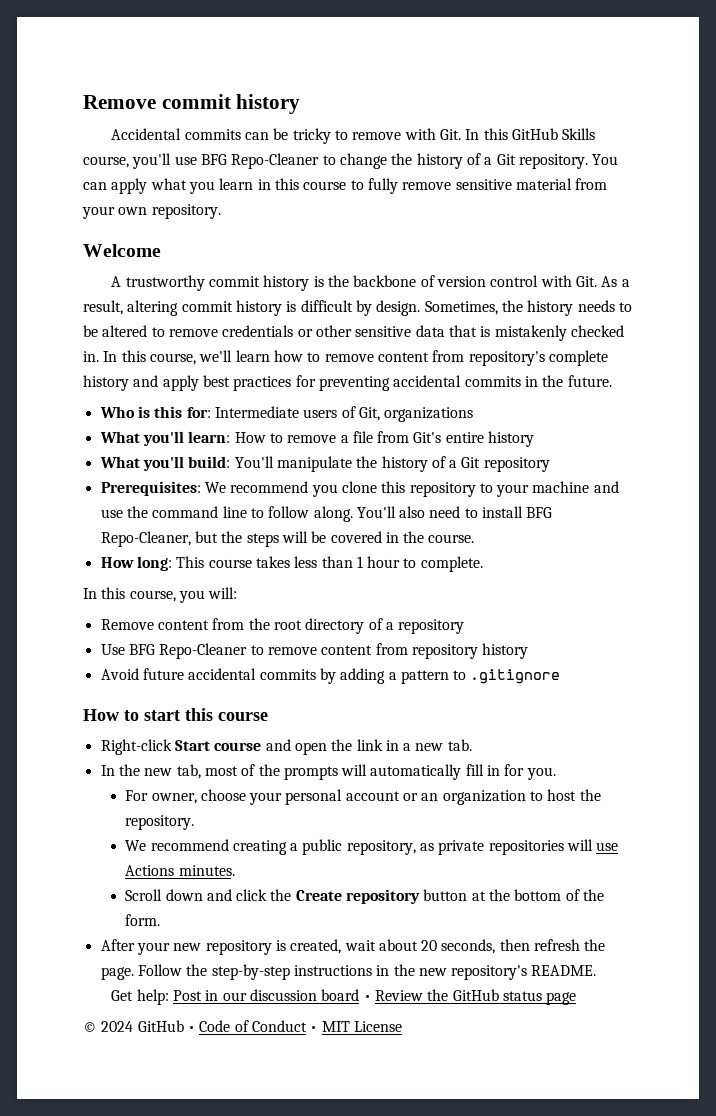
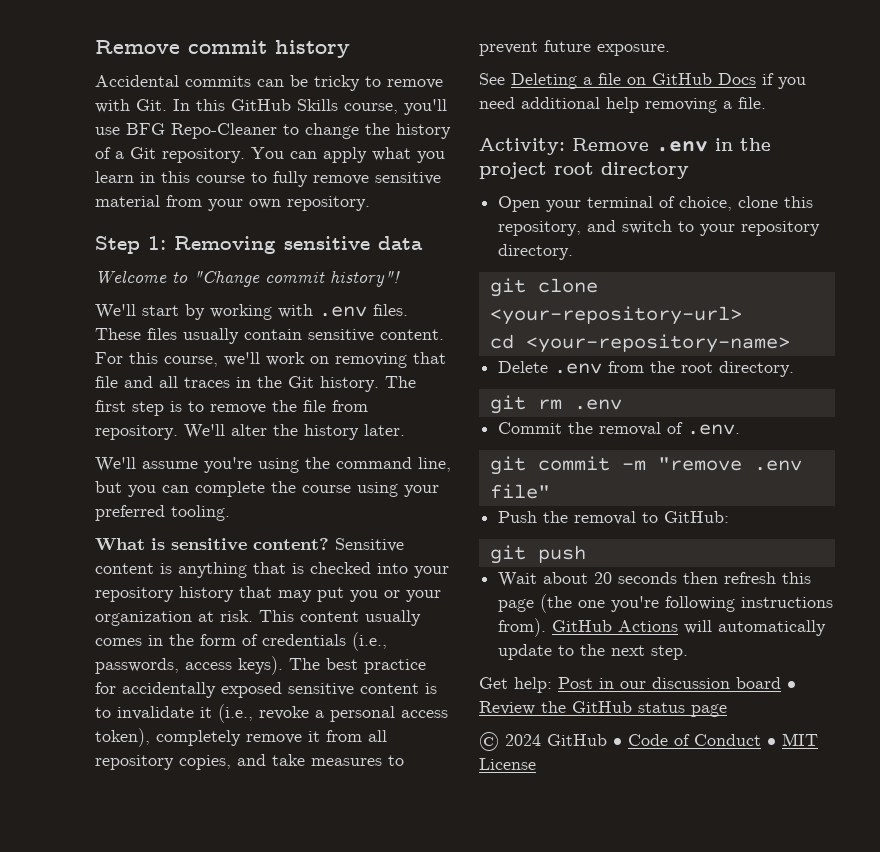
[83,244,161,257] [111,275,630,291] [83,300,632,316] [83,325,624,341] [83,350,608,366] [83,375,612,391] [99,406,474,422] [99,431,535,447] [99,456,550,472] [100,481,619,497] [100,506,553,522] [100,531,475,547] [100,556,483,572] [83,587,238,603] [100,618,465,634] [100,643,529,659] [100,668,561,684] [83,708,268,721] [100,739,472,755] [100,764,556,780] [125,789,601,805] [125,815,195,830] [125,839,619,855] [125,865,235,876] [125,889,605,904] [125,914,161,926] [100,939,606,955] [100,964,597,980] Welcome // A trustworthy commit history is the backbone of version control with Git. As a result, altering commit history is difficult by design. Sometimes, the history needs to be altered to remove credentials or other sensitive data that is mistakenly checked in. In this course, we'll learn how to remove content from repository's complete history and apply best practices for preventing accidental commits in the future. // Who is this for: Intermediate users of Git, organizations // What you'll learn: How to remove a file from Git's entire history // What you'll build: You'll manipulate the history of a Git repository // Prerequisites: We recommend you clone this repository to your machine and use the command line to follow along. You'll also need to install BFG Repo-Cleaner, but the steps will be covered in the course. // How long: This course takes less than 1 hour to complete. // In this course, you will: // Remove content from the root directory of a repository // Use BFG Repo-Cleaner to remove content from repository history // Avoid future accidental commits by adding a pattern to .gitignore // How to start this course // Right-click Start course and open the link in a new tab. // In the new tab, most of the prompts will automatically fill in for you. // For owner, choose your personal account or an organization to host the repository. // We recommend creating a public repository, as private repositories will use Actions minutes. // Scroll down and click the Create repository button at the bottom of the form. // After your new repository is created, wait about 20 seconds, then refresh the page. Follow the step-by-step instructions in the new repository's README. -> [95,236,423,254] [95,270,400,287] [95,304,408,320] [95,328,444,344] [95,352,446,368] [95,376,416,392] [95,400,368,416] [95,424,405,440] [95,457,451,473] [95,481,439,497] [95,505,230,521] [95,538,404,552] [95,562,449,578] [95,586,441,602] [95,610,421,626] [95,632,387,651] [95,656,426,675] [95,682,437,698] [95,704,448,723] [95,728,387,747] [95,754,404,770] [479,40,670,56] [479,73,806,89] [479,97,766,113] [479,138,771,155] [479,162,689,179] [498,196,814,212] [498,220,821,236] [498,244,574,260] [489,278,598,297] [489,306,742,325] [489,334,790,353] [498,361,795,377] [489,395,622,414] [498,422,741,436] [489,456,802,475] [489,484,550,499] [498,511,730,525] [489,545,586,564] [498,572,812,587] [498,594,834,613] [498,618,827,637] [498,644,689,660] Step 1: Removing sensitive data // Welcome to "Change commit history"! // We'll start by working with .env files. These files usually contain sensitive content. For this course, we'll work on removing that file and all traces in the Git history. The first step is to remove the file from repository. We'll alter the history later. // We'll assume you're using the command line, but you can complete the course using your preferred tooling. // What is sensitive content? Sensitive content is anything that is checked into your repository history that may put you or your organization at risk. This content usually comes in the form of credentials (i.e., passwords, access keys). The best practice for accidentally exposed sensitive content is to invalidate it (i.e., revoke a personal access token), completely remove it from all repository copies, and take measures to prevent future exposure. // See Deleting a file on GitHub Docs if you need additional help removing a file. // Activity: Remove .env in the project root directory // Open your terminal of choice, clone this repository, and switch to your repository directory. // git clone <your-repository-url> // cd <your-repository-name> // Delete .env from the root directory. // git rm .env // Commit the removal of .env. // git commit -m "remove .env file" // Push the removal to GitHub: // git push // Wait about 20 seconds then refresh this page (the one you're following instructions from). GitHub Actions will automatically update to the next step.

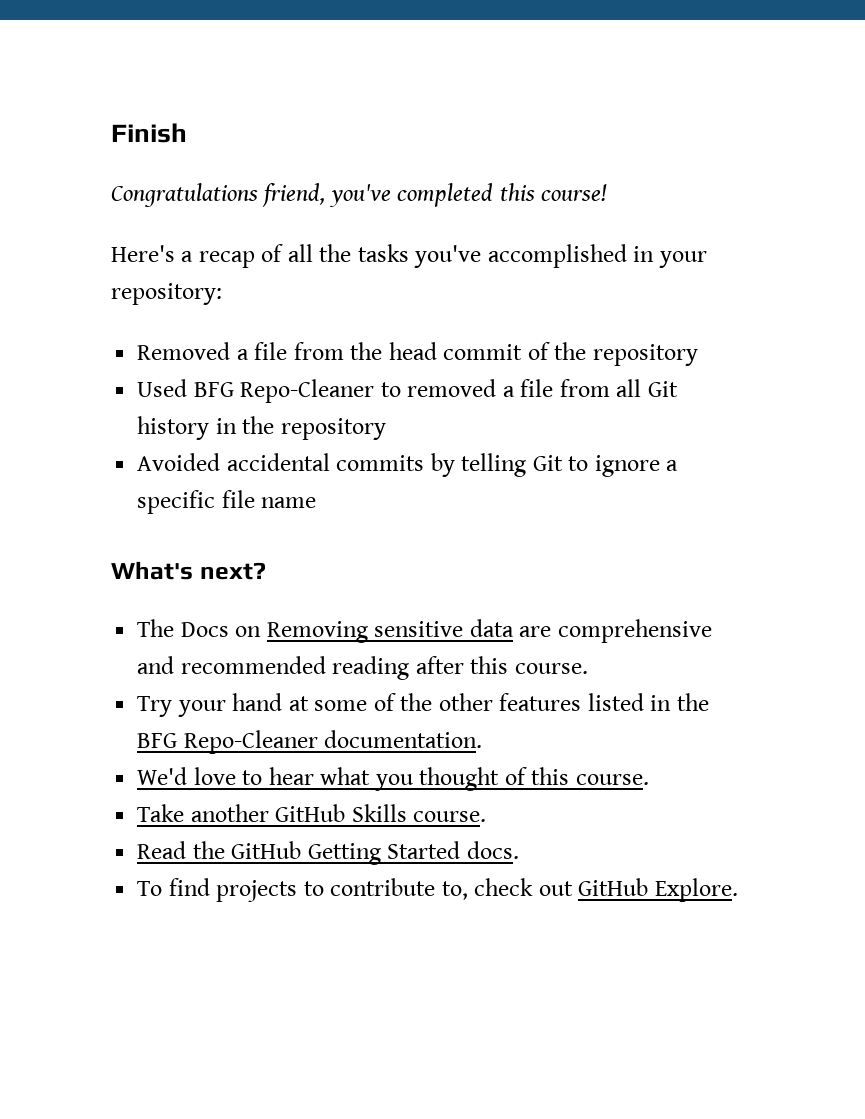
[95,40,350,58] [95,75,443,91] [95,99,447,115] [95,123,451,139] [95,147,445,163] [95,171,441,187] [95,195,370,211] [95,236,423,254] [95,270,400,287] [95,304,408,320] [95,328,444,344] [95,352,446,368] [95,376,416,392] [95,400,368,416] [95,424,405,440] [95,457,451,473] [95,481,439,497] [95,505,230,521] [95,538,404,552] [95,562,449,578] [95,586,441,602] [95,610,421,626] [95,632,387,651] [95,656,426,675] [95,682,437,698] [95,704,448,723] [95,728,387,747] [95,754,404,770] [479,40,670,56] [479,73,806,89] [479,97,766,113] [479,138,771,155] [479,162,689,179] [498,196,814,212] [498,220,821,236] [498,244,574,260] [489,278,598,297] [489,306,742,325] [489,334,790,353] [498,361,795,377] [489,395,622,414] [498,422,741,436] [489,456,802,475] [489,484,550,499] [498,511,730,525] [489,545,586,564] [498,572,812,587] [498,594,834,613] [498,618,827,637] [498,644,689,660] [479,677,796,693] [479,701,727,717] [479,732,818,751] [479,758,536,770] Remove commit history // Accidental commits can be tricky to remove with Git. In this GitHub Skills course, you'll use BFG Repo-Cleaner to change the history of a Git repository. You can apply what you learn in this course to fully remove sensitive material from your own repository. // Step 1: Removing sensitive data // Welcome to "Change commit history"! // We'll start by working with .env files. These files usually contain sensitive content. For this course, we'll work on removing that file and all traces in the Git history. The first step is to remove the file from repository. We'll alter the history later. // We'll assume you're using the command line, but you can complete the course using your preferred tooling. // What is sensitive content? Sensitive content is anything that is checked into your repository history that may put you or your organization at risk. This content usually comes in the form of credentials (i.e., passwords, access keys). The best practice for accidentally exposed sensitive content is to invalidate it (i.e., revoke a personal access token), completely remove it from all repository copies, and take measures to prevent future exposure. // See Deleting a file on GitHub Docs if you need additional help removing a file. // Activity: Remove .env in the project root directory // Open your terminal of choice, clone this repository, and switch to your repository directory. // git clone <your-repository-url> // cd <your-repository-name> // Delete .env from the root directory. // git rm .env // Commit the removal of .env. // git commit -m "remove .env file" // Push the removal to GitHub: // git push // Wait about 20 seconds then refresh this page (the one you're following instructions from). GitHub Actions will automatically update to the next step. // Get help: Post in our discussion board • Review the GitHub status page // © 2024 GitHub • Code of Conduct • MIT License -> [111,123,187,143] [111,183,608,207] [111,244,707,268] [111,283,222,305] [137,342,698,366] [137,379,678,403] [137,416,386,440] [137,453,679,477] [137,490,317,514] [111,561,266,580] [137,619,712,643] [137,656,588,680] [137,693,709,717] [137,730,483,754] [137,767,649,791] [137,804,487,822] [137,841,519,865] [137,878,738,902] Finish // Congratulations friend, you've completed this course! // Here's a recap of all the tasks you've accomplished in your repository: // Removed a file from the head commit of the repository // Used BFG Repo-Cleaner to removed a file from all Git history in the repository // Avoided accidental commits by telling Git to ignore a specific file name // What's next? // The Docs on Removing sensitive data are comprehensive and recommended reading after this course. // Try your hand at some of the other features listed in the BFG Repo-Cleaner documentation. // We'd love to hear what you thought of this course. // Take another GitHub Skills course. // Read the GitHub Getting Started docs. // To find projects to contribute to, check out GitHub Explore.

